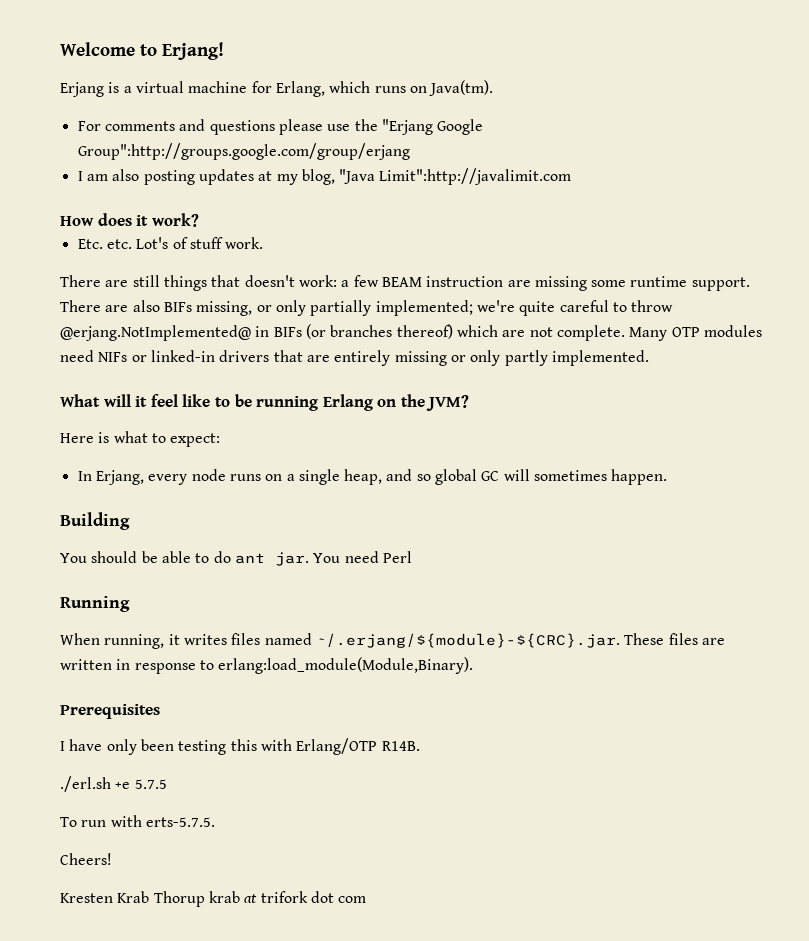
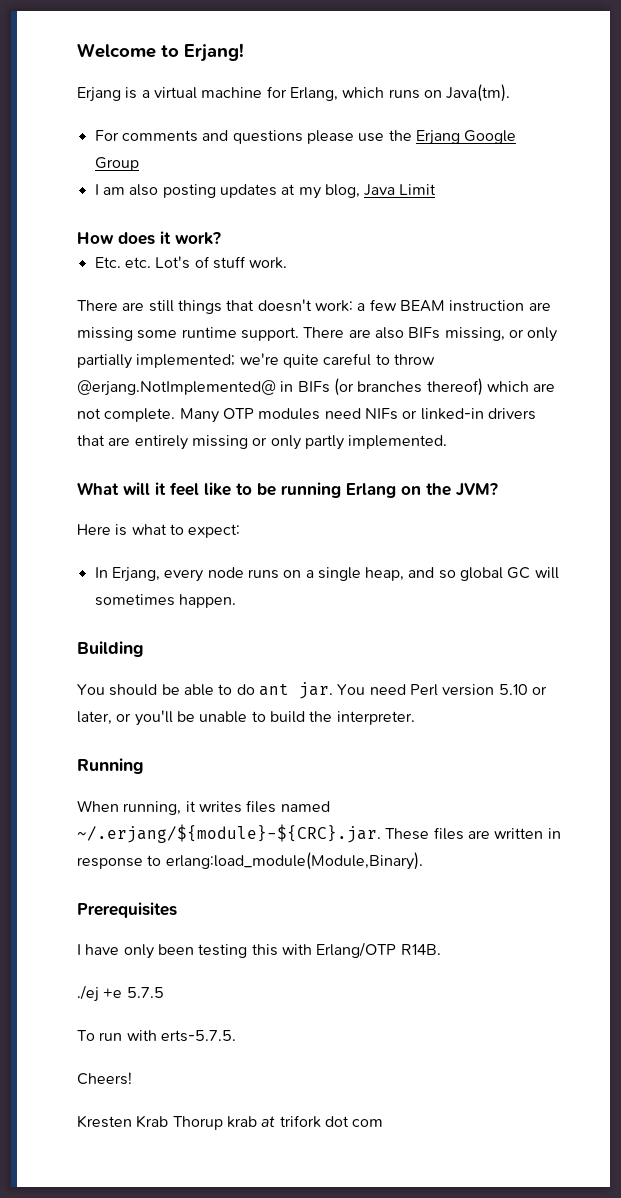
[381,119,484,135] [77,143,410,160] "Erjang Google Group":http://groups.google.com/group/erjang -> [415,130,517,145] [94,157,139,171] Erjang Google Group
[339,168,572,185] "Java Limit":http://javalimit.com -> [364,184,437,196] Java Limit
(412, 557) none -> [442,684,547,696] [77,710,415,726] version 5.10 or later, or you'll be unable to build the interpreter.
[60,776,111,792] ./erl.sh -> [77,985,99,1002] ./ej

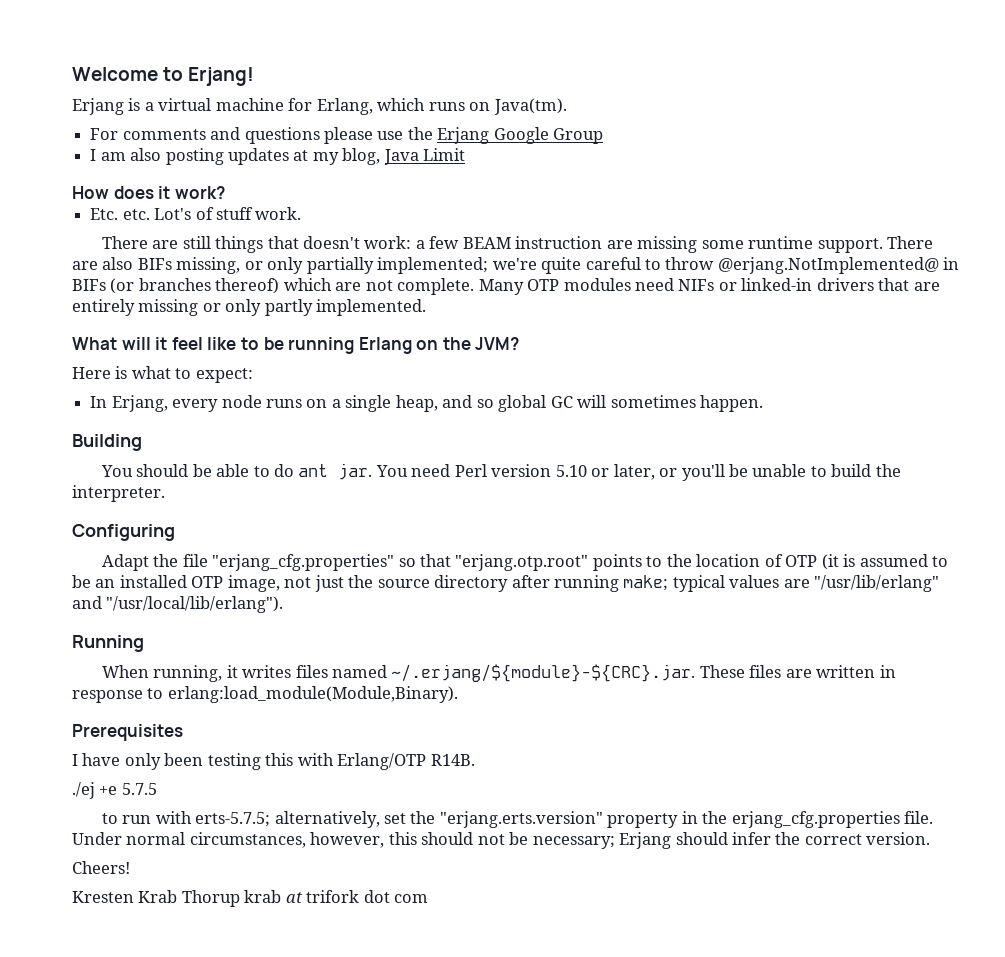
(415, 718) none -> [72,524,175,541] [101,554,949,571] [72,575,940,592] [72,596,284,613] // Configuring // Adapt the file "erjang_cfg.properties" so that "erjang.otp.root" points to the location of OTP (it is assumed to be an installed OTP image, not just the source directory after running make; typical values are "/usr/lib/erlang" and "/usr/local/lib/erlang").
[77,1030,95,1041] To -> [101,813,118,824] to
[160,1030,236,1042] erts-5.7.5. -> [195,811,934,828] [72,832,931,849] erts-5.7.5; alternatively, set the "erjang.erts.version" property in the erjang_cfg.properties file. Under normal circumstances, however, this should not be necessary; Erjang should infer the correct version.

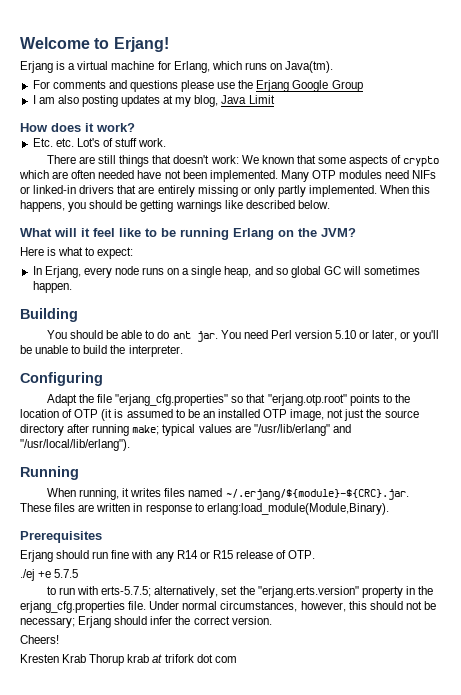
[415,236,934,253] [72,257,960,274] [72,278,475,295] a few BEAM instruction are missing some runtime support. There are also BIFs missing, or only partially implemented; we're quite careful to throw @erjang.NotImplemented@ in BIFs (or branches thereof) which are not complete. -> [241,155,440,167] [19,170,278,182] We known that some aspects of crypto which are often needed have not been implemented.
(427, 307) none -> [380,185,431,194] [20,200,330,212] When this happens, you should be getting warnings like described below.
[72,753,475,770] I have only been testing this with Erlang/OTP R14B. -> [20,550,316,562] Erjang should run fine with any R14 or R15 release of OTP.

